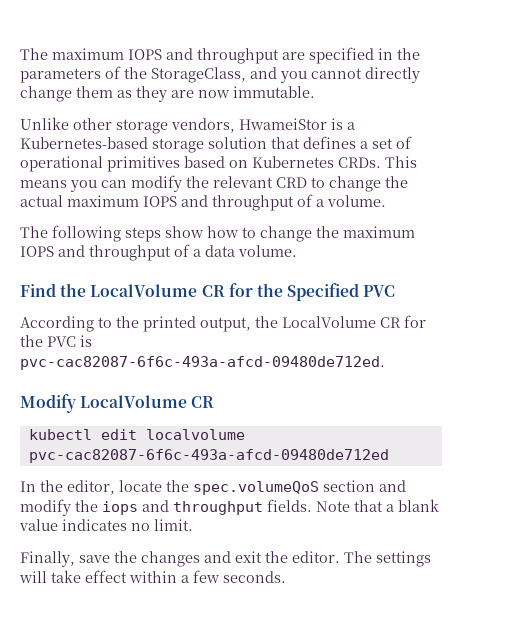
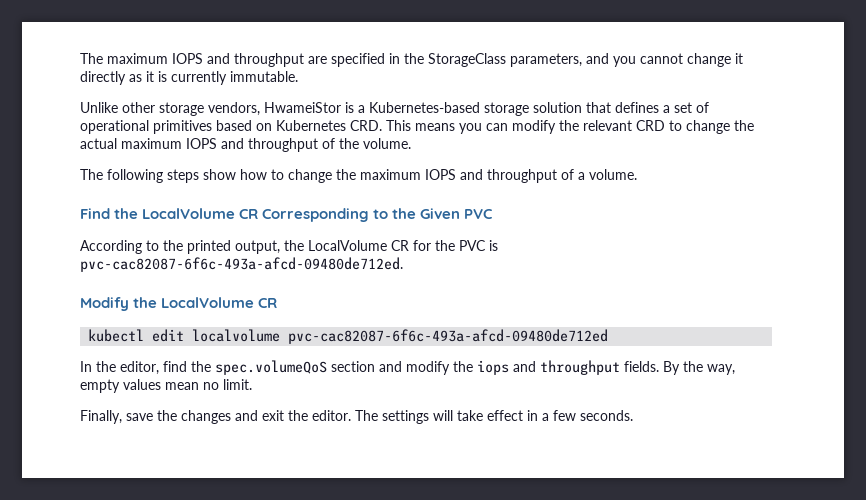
[20,66,420,83] [20,86,230,102] parameters of the StorageClass, and you cannot directly change them as they are now -> [428,53,743,67] [80,71,227,85] StorageClass parameters, and you cannot change it directly as it is currently
[338,157,381,168] CRDs. -> [350,120,382,131] CRD.
[316,199,324,207] a -> [339,138,359,149] the
[205,245,235,257] data -> (585, 176) none
[228,283,360,301] for the Specified -> [262,208,461,222] Corresponding to the Given
(76, 403) none -> [133,297,158,308] the
[119,480,162,492] locate -> [163,361,187,372] find
[316,499,439,512] [19,519,127,531] Note that a blank value indicates -> [663,361,735,375] [80,379,199,393] By the way, empty values mean
[129,571,177,583] within -> [527,410,538,421] in

